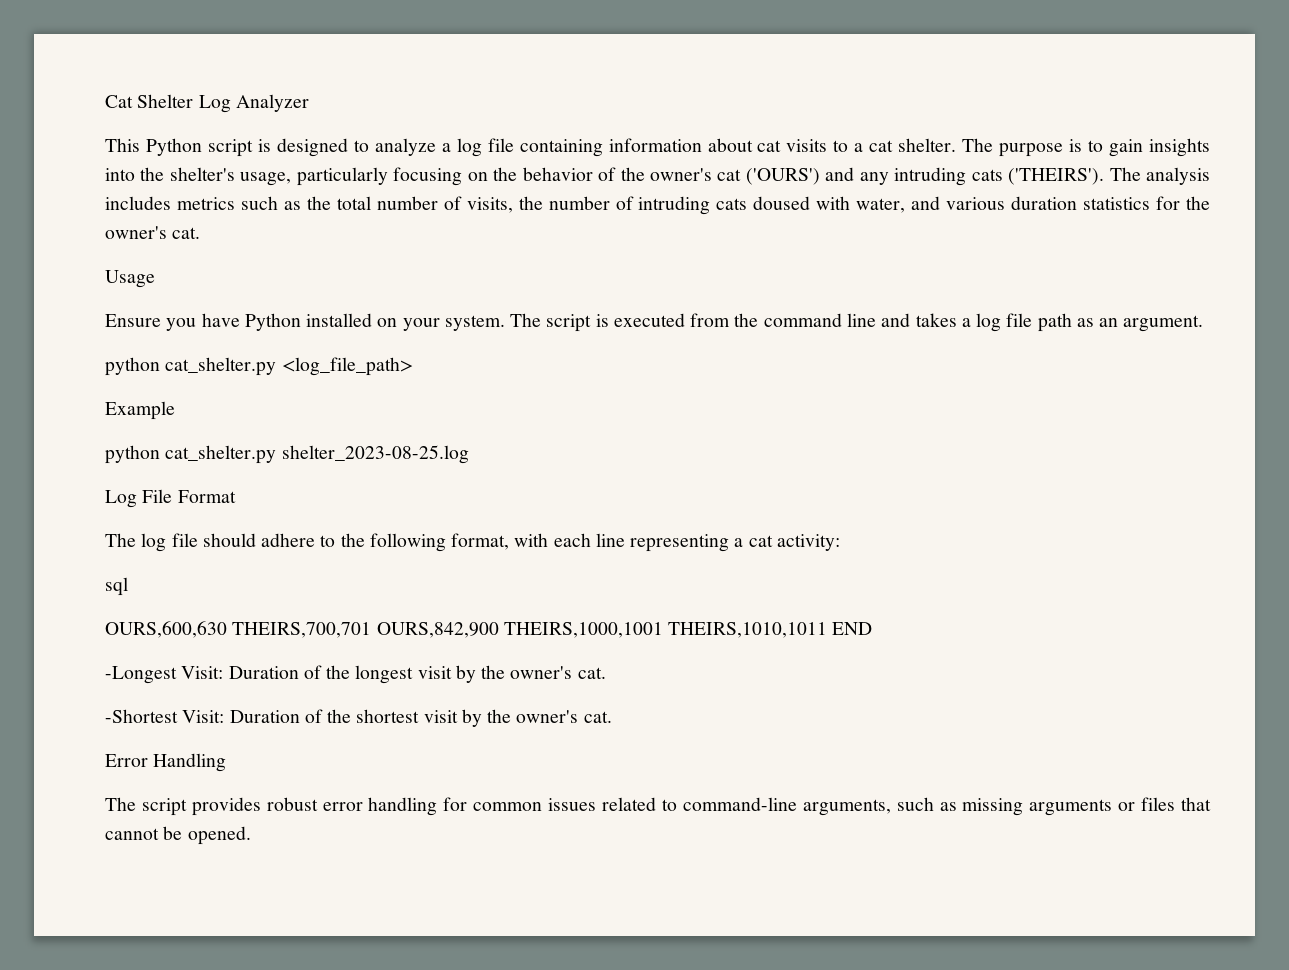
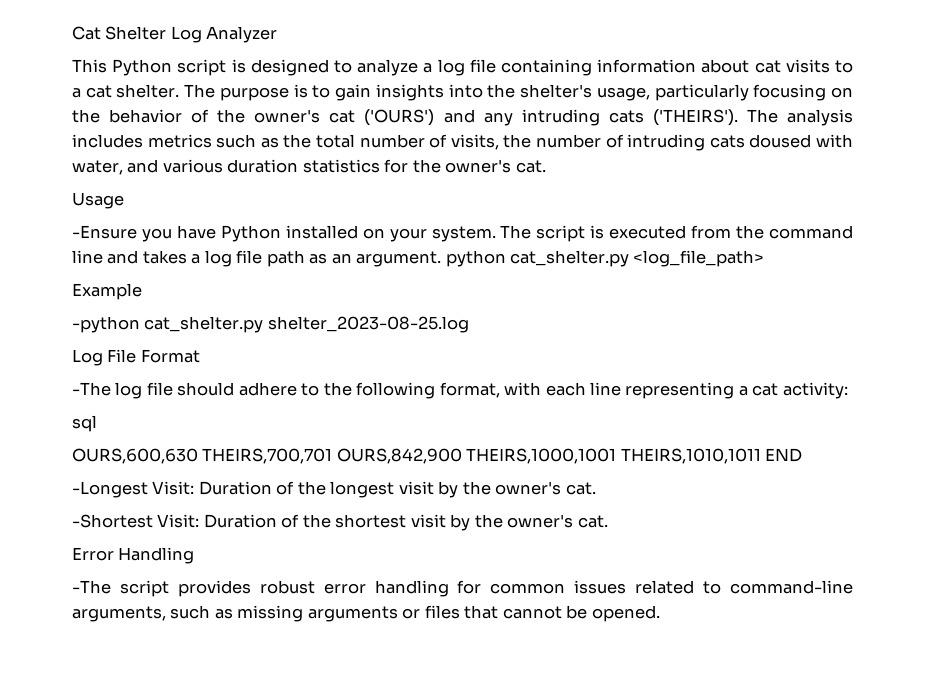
[105,314,161,327] Ensure -> [72,225,137,239] -Ensure
(1204, 323) // -> (442, 259) none
[105,445,160,464] python -> [72,316,140,333] -python
[105,533,136,547] The -> [72,382,111,396] -The
[105,797,136,811] The -> [72,580,111,594] -The

